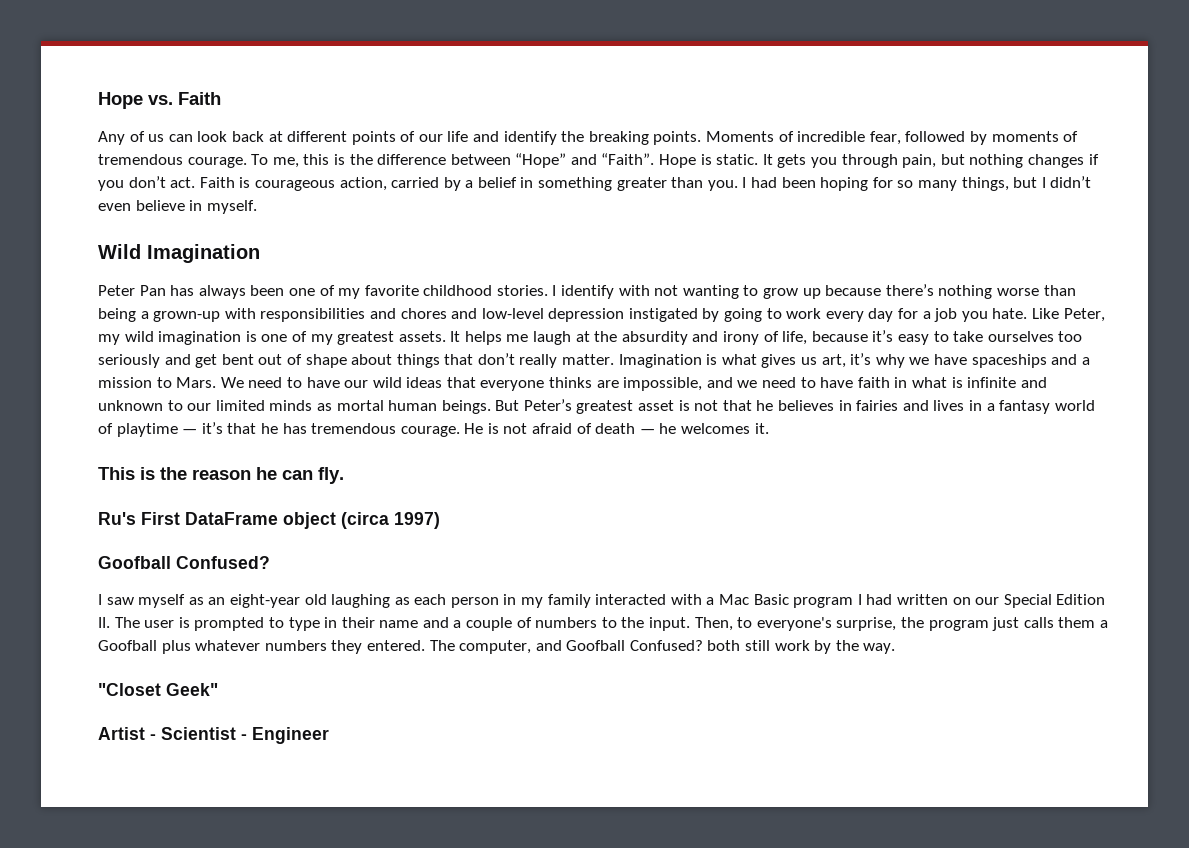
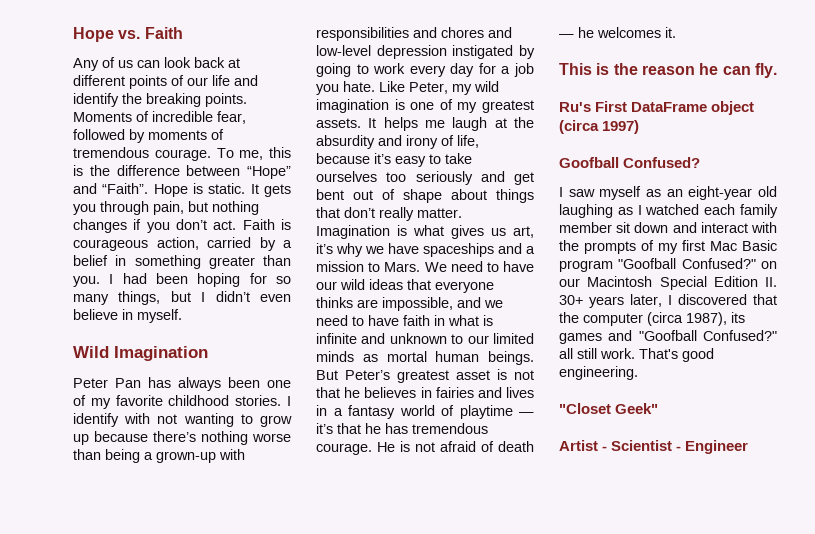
[414,594,948,608] each person in my family interacted with a Mac Basic program I had written -> [637,204,778,218] [559,222,777,233] [559,240,777,254] [559,258,756,272] I watched each family member sit down and interact with the prompts of my first Mac Basic program "Goofball Confused?"
(1000, 601) none -> [587,276,653,287] Macintosh
[114,617,1108,631] [98,640,896,654] The user is prompted to type in their name and a couple of numbers to the input. Then, to everyone's surprise, the program just calls them a Goofball plus whatever numbers they entered. The computer, and Goofball Confused? both still work by the way. -> [559,294,777,308] [559,312,745,326] [559,330,777,344] [559,348,714,362] [559,366,638,380] 30+ years later, I discovered that the computer (circa 1987), its games and "Goofball Confused?" all still work. That's good engineering.

